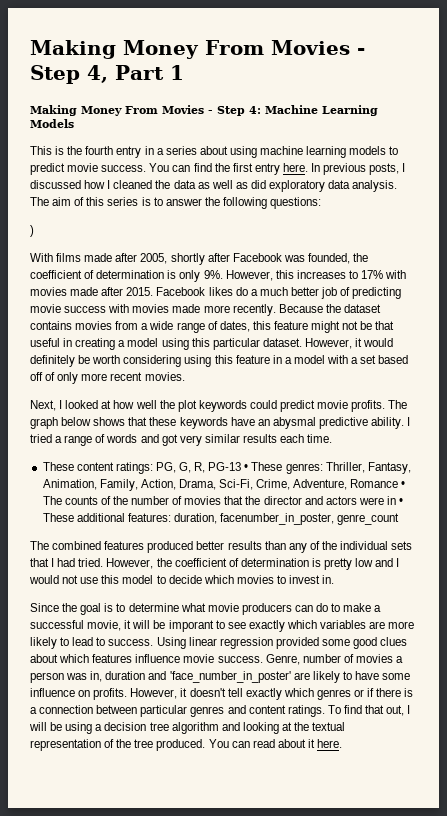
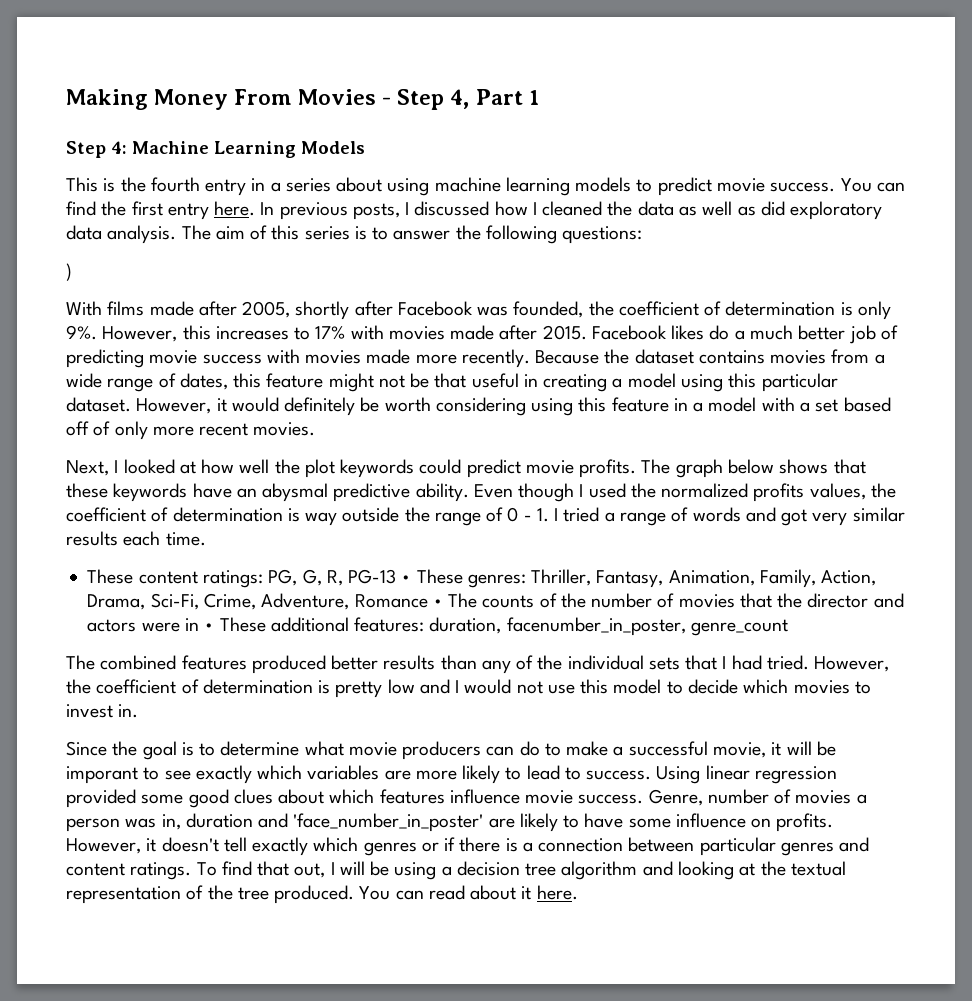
[30,105,213,116] Making Money From Movies - -> (539, 97) none
(405, 423) none -> [473,483,896,502] [66,507,549,526] Even though I used the normalized profits values, the coefficient of determination is way outside the range of 0 - 1.

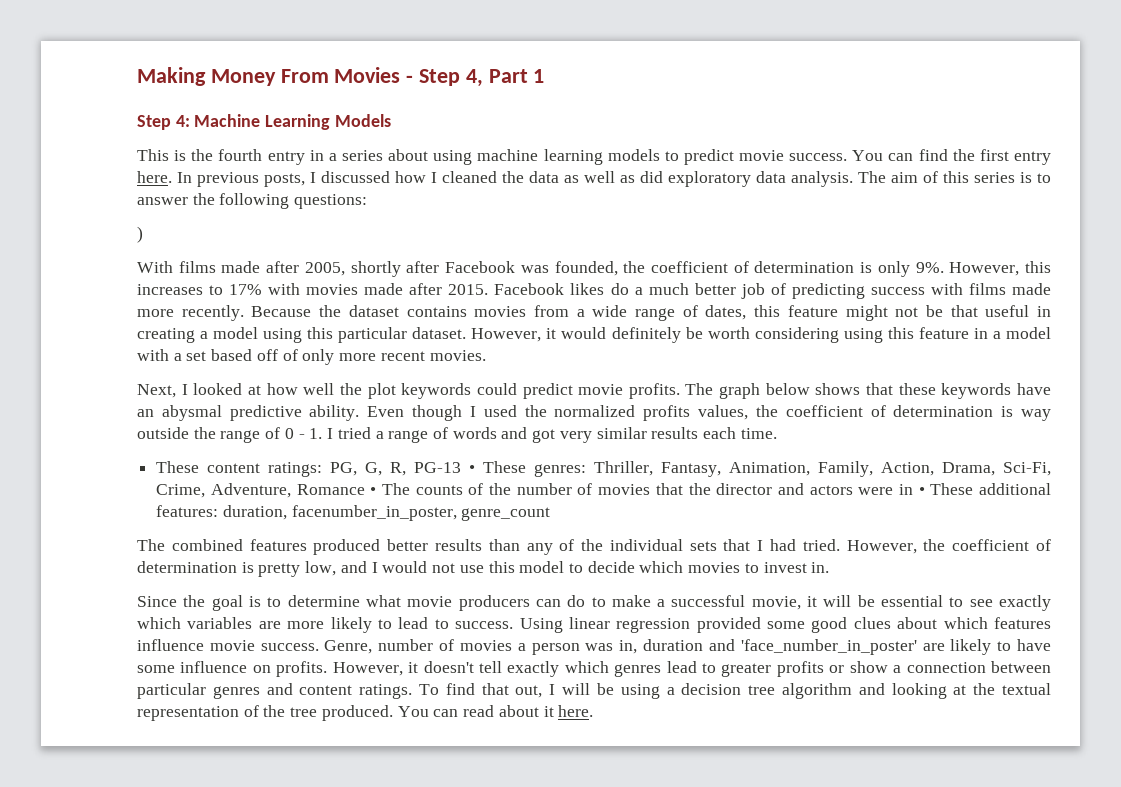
[149,350,198,364] movie -> (865, 291) none
[305,350,362,364] movies -> [968,283,1006,295] films
[387,679,415,694] low -> [305,561,337,576] low,
[66,766,138,784] imporant -> [881,595,944,607] essential
[421,837,518,852] or if there is -> [666,661,888,677] lead to greater profits or show

